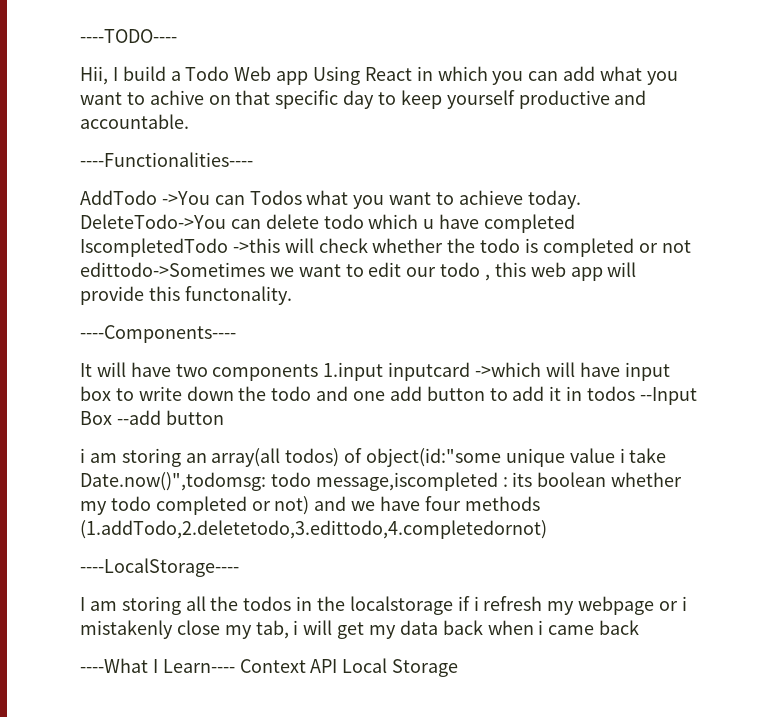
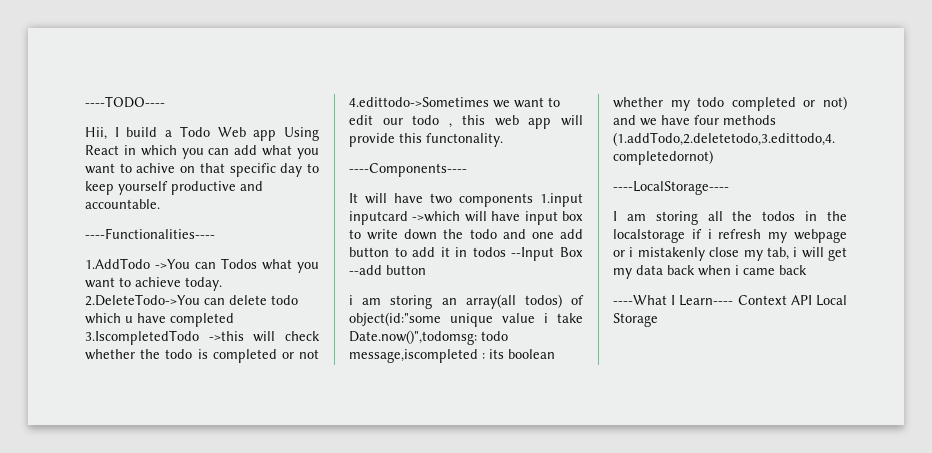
[80,190,157,205] AddTodo -> [85,258,150,269] 1.AddTodo
[80,214,226,229] DeleteTodo->You -> [85,294,200,306] 2.DeleteTodo->You
[80,238,228,257] IscompletedTodo -> [85,330,199,345] 3.IscompletedTodo
[80,262,265,277] edittodo->Sometimes -> [349,97,489,107] 4.edittodo->Sometimes

